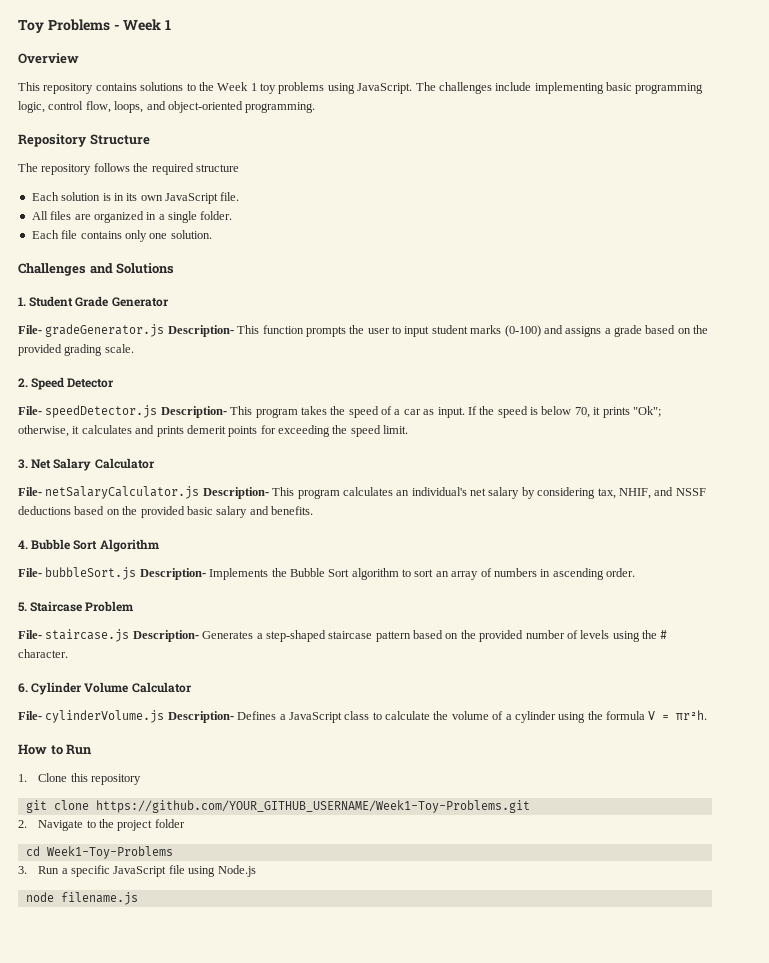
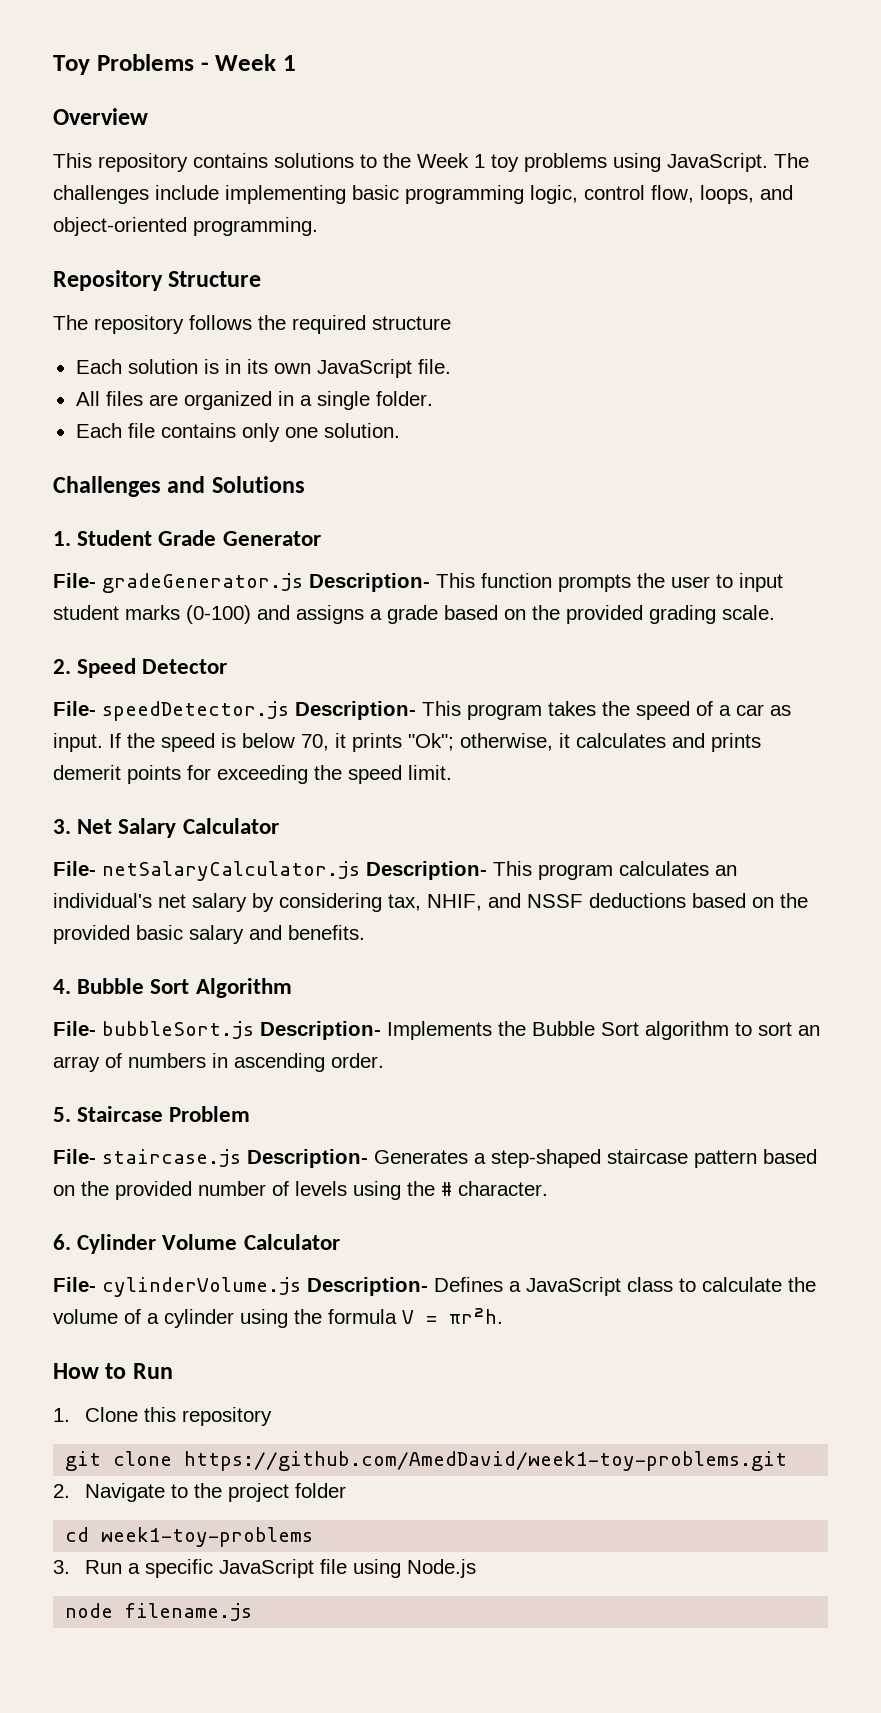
[95,800,530,813] https://github.com/YOUR_GITHUB_USERNAME/Week1-Toy-Problems.git -> [184,1451,788,1471] https://github.com/AmedDavid/week1-toy-problems.git
[46,846,173,859] Week1-Toy-Problems -> [101,1527,314,1547] week1-toy-problems

